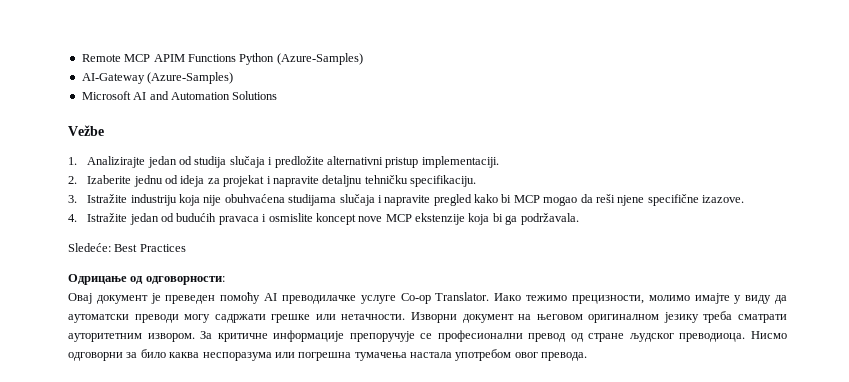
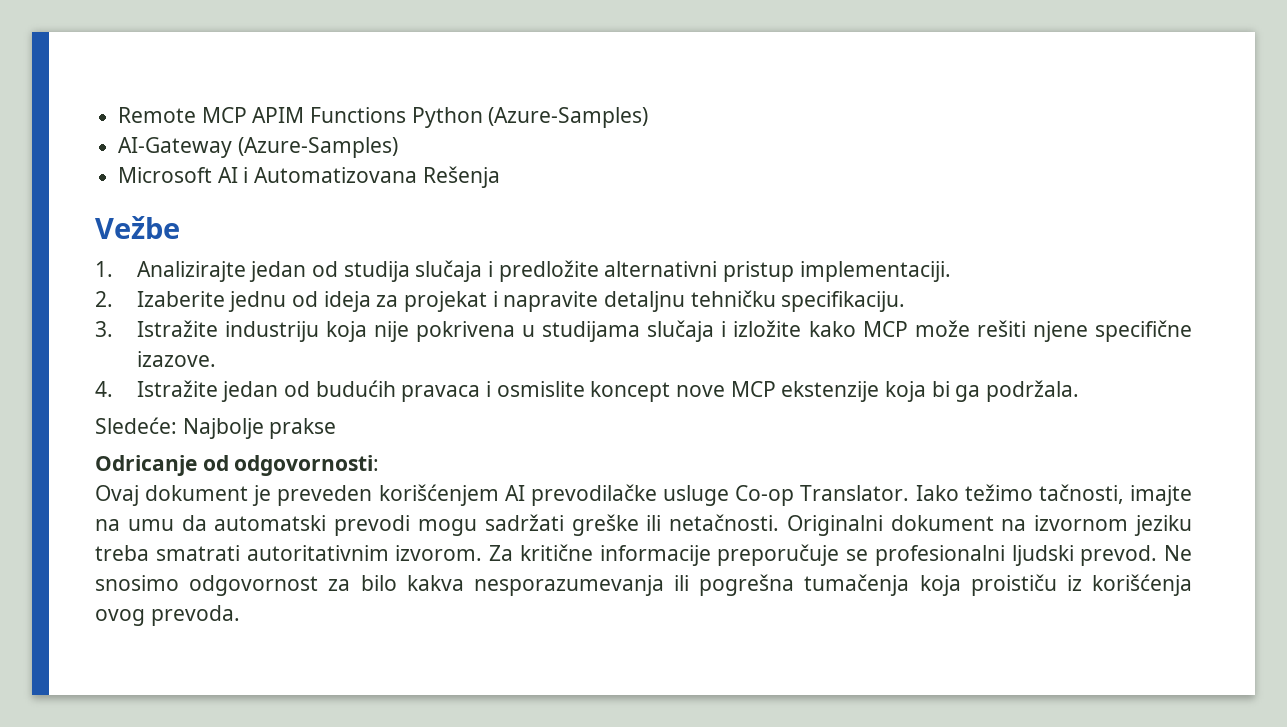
[149,91,278,100] and Automation Solutions -> [243,166,500,188] i Automatizovana Rešenja
[224,194,285,203] obuhvaćena -> [415,321,535,342] pokrivena u
[384,194,615,206] napravite pregled kako bi MCP mogao da reši -> [733,320,1026,337] izložite kako MCP može rešiti
[520,213,579,225] podržavala. -> [985,380,1079,402] podržala.
[114,244,186,252] [68,274,225,285] [68,292,788,304] [68,311,787,323] [68,330,788,342] [68,349,588,361] Best Practices // Одрицање од одговорности: // Овај документ је преведен помоћу AI преводилачке услуге Co-op Translator. Иако тежимо прецизности, молимо имајте у виду да аутоматски преводи могу садржати грешке или нетачности. Изворни документ на његовом оригиналном језику треба сматрати ауторитетним извором. За критичне информације препоручује се професионални превод од стране људског преводиоца. Нисмо одговорни за било каква неспоразума или погрешна тумачења настала употребом овог превода. -> [182,418,337,439] [95,455,380,476] [95,484,1193,506] [95,514,1192,536] [95,544,1192,566] [95,574,1192,596] [95,605,240,626] Najbolje prakse // Odricanje od odgovornosti: // Ovaj dokument je preveden korišćenjem AI prevodilačke usluge Co-op Translator. Iako težimo tačnosti, imajte na umu da automatski prevodi mogu sadržati greške ili netačnosti. Originalni dokument na izvornom jeziku treba smatrati autoritativnim izvorom. Za kritične informacije preporučuje se profesionalni ljudski prevod. Ne snosimo odgovornost za bilo kakva nesporazumevanja ili pogrešna tumačenja koja proističu iz korišćenja ovog prevoda.

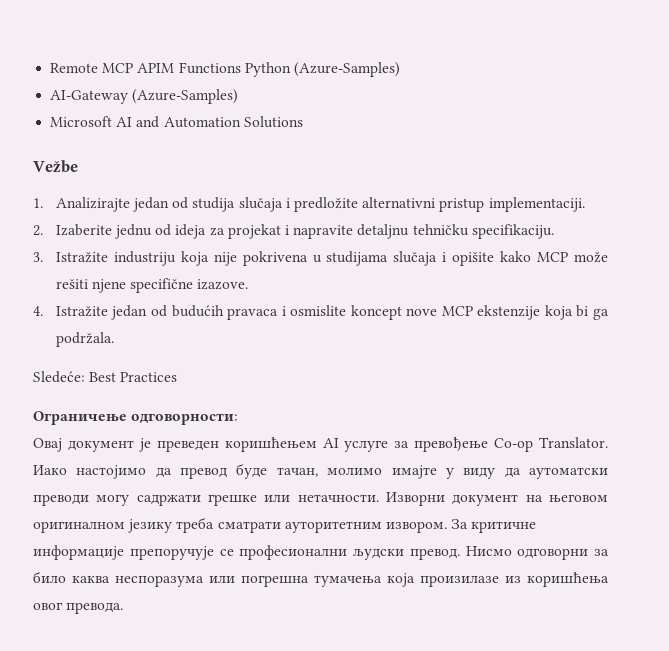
[243,166,500,188] i Automatizovana Rešenja -> [136,116,303,128] and Automation Solutions
[733,320,802,337] izložite -> [452,252,495,266] opišite
[182,418,337,439] [95,455,380,476] [95,484,1193,506] [95,514,1192,536] [95,544,1192,566] [95,574,1192,596] [95,605,240,626] Najbolje prakse // Odricanje od odgovornosti: // Ovaj dokument je preveden korišćenjem AI prevodilačke usluge Co-op Translator. Iako težimo tačnosti, imajte na umu da automatski prevodi mogu sadržati greške ili netačnosti. Originalni dokument na izvornom jeziku treba smatrati autoritativnim izvorom. Za kritične informacije preporučuje se profesionalni ljudski prevod. Ne snosimo odgovornost za bilo kakva nesporazumevanja ili pogrešna tumačenja koja proističu iz korišćenja ovog prevoda. -> [89,372,178,382] [33,411,239,425] [33,437,608,452] [33,463,609,479] [33,492,608,506] [33,517,537,533] [33,545,609,560] [33,571,609,587] [33,602,124,614] Best Practices // Ограничење одговорности: // Овај документ је преведен коришћењем AI услуге за превођење Co-op Translator. Иако настојимо да превод буде тачан, молимо имајте у виду да аутоматски преводи могу садржати грешке или нетачности. Изворни документ на његовом оригиналном језику треба сматрати ауторитетним извором. За критичне информације препоручује се професионални људски превод. Нисмо одговорни за било каква неспоразума или погрешна тумачења која произилазе из коришћења овог превода.

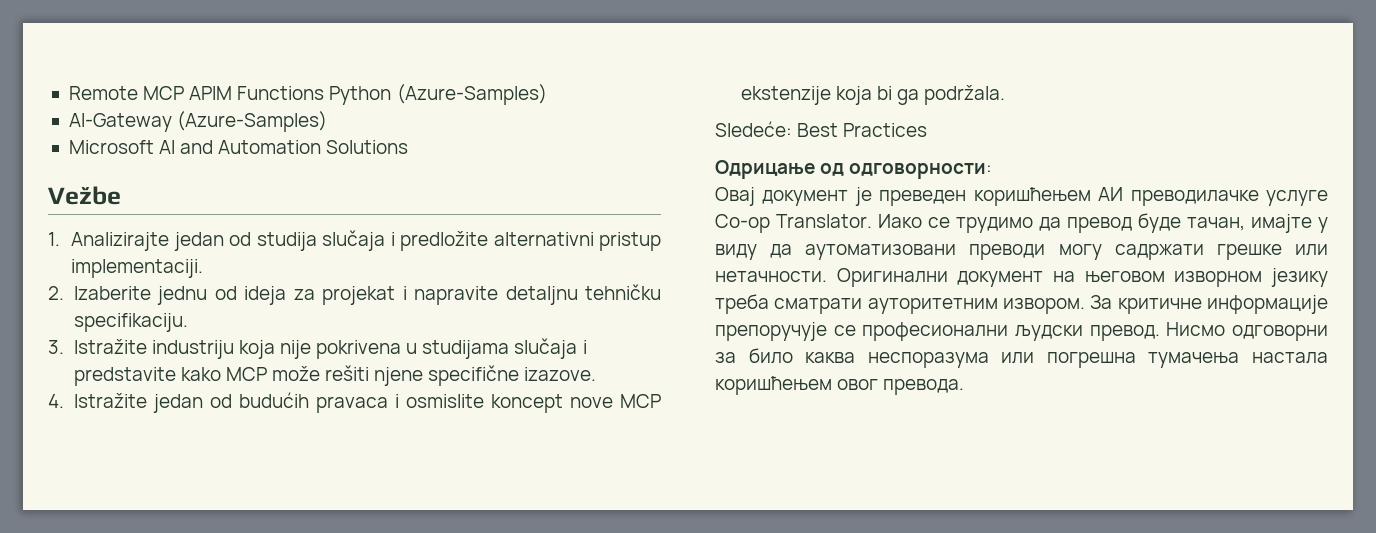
[452,252,495,266] opišite -> [73,367,176,386] predstavite
[33,411,127,425] Ограничење -> [715,160,845,179] Одрицање од
[322,437,489,452] AI услуге за превођење -> [1098,187,1328,206] АИ преводилачке услуге
[76,465,147,479] настојимо -> [928,217,1033,233] се трудимо
[327,468,383,475] молимо -> (1245, 224) none
[529,467,609,479] аутоматски -> [805,244,957,260] аутоматизовани
[386,492,445,506] Изворни -> [836,268,948,287] Оригинални
[33,521,125,533] оригиналном -> [1174,271,1263,287] изворном
[387,572,609,587] која произилазе из коришћења -> [1252,352,1328,364] [715,376,832,395] настала коришћењем

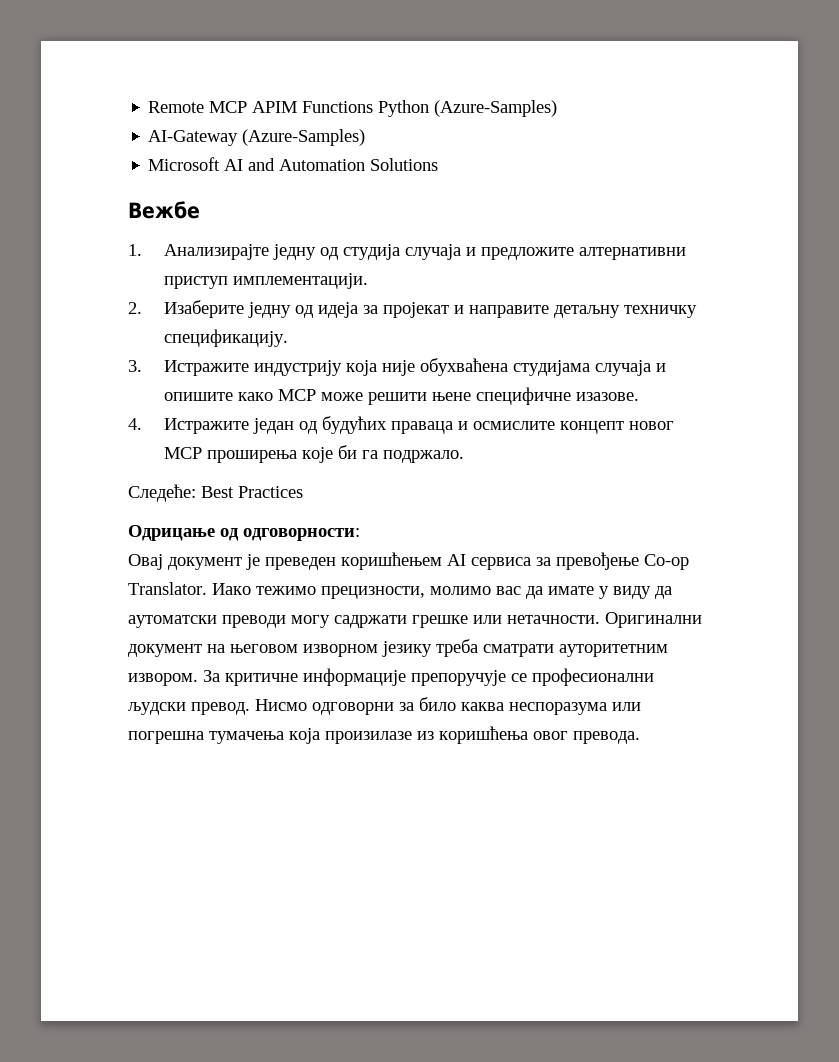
[48,186,121,205] Vežbe -> [128,201,200,219] Вежбе
[71,230,662,251] [71,259,204,278] [48,284,661,305] [73,313,188,332] [48,338,587,359] [73,365,597,386] [48,392,661,413] [740,85,1006,105] [715,121,792,137] Analizirajte jedan od studija slučaja i predložite alternativni pristup implementaciji. // 2. Izaberite jednu od ideja za projekat i napravite detaljnu tehničku specifikaciju. // 3. Istražite industriju koja nije pokrivena u studijama slučaja i predstavite kako MCP može rešiti njene specifične izazove. // 4. Istražite jedan od budućih pravaca i osmislite koncept nove MCP ekstenzije koja bi ga podržala. // Sledeće: -> [163,244,686,260] [163,273,368,289] [128,300,697,318] [163,329,288,347] [128,358,666,376] [163,387,639,405] [128,416,674,434] [163,445,464,463] [128,484,196,502] Анализирајте једну од студија случаја и предложите алтернативни приступ имплементацији. // 2. Изаберите једну од идеја за пројекат и направите детаљну техничку спецификацију. // 3. Истражите индустрију која није обухваћена студијама случаја и опишите како MCP може решити њене специфичне изазове. // 4. Истражите један од будућих праваца и осмислите концепт новог MCP проширења које би га подржало. // Следеће:
[1098,187,1328,206] [715,213,1312,233] АИ преводилачке услуге Co-op Translator. Иако се трудимо да превод буде тачан, имајте -> [447,552,689,570] [128,582,594,599] AI сервиса за превођење Co-op Translator. Иако тежимо прецизности, молимо вас да имате
[805,244,957,260] аутоматизовани -> [128,615,217,628] аутоматски
[1252,352,1328,364] [715,376,832,395] настала коришћењем -> [289,726,528,744] која произилазе из коришћења

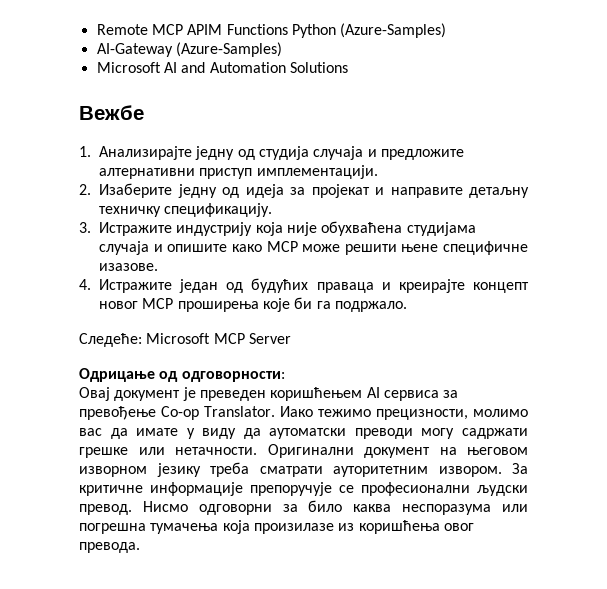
[472,421,555,430] осмислите -> [398,279,465,293] креирајте
[201,486,303,498] Best Practices -> [146,333,291,344] Microsoft MCP Server

